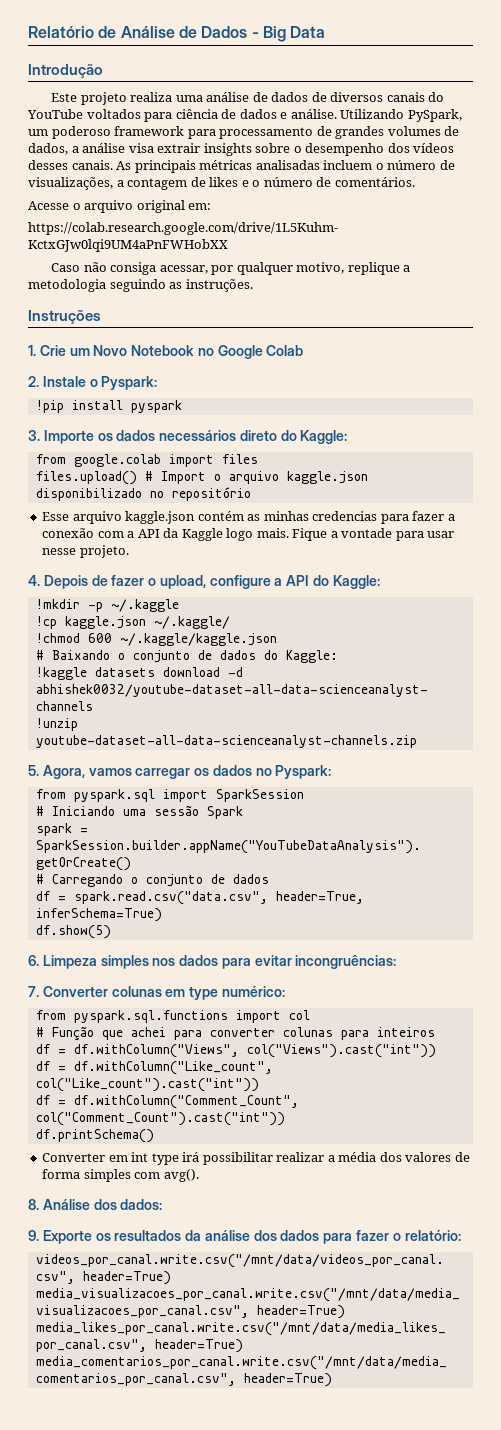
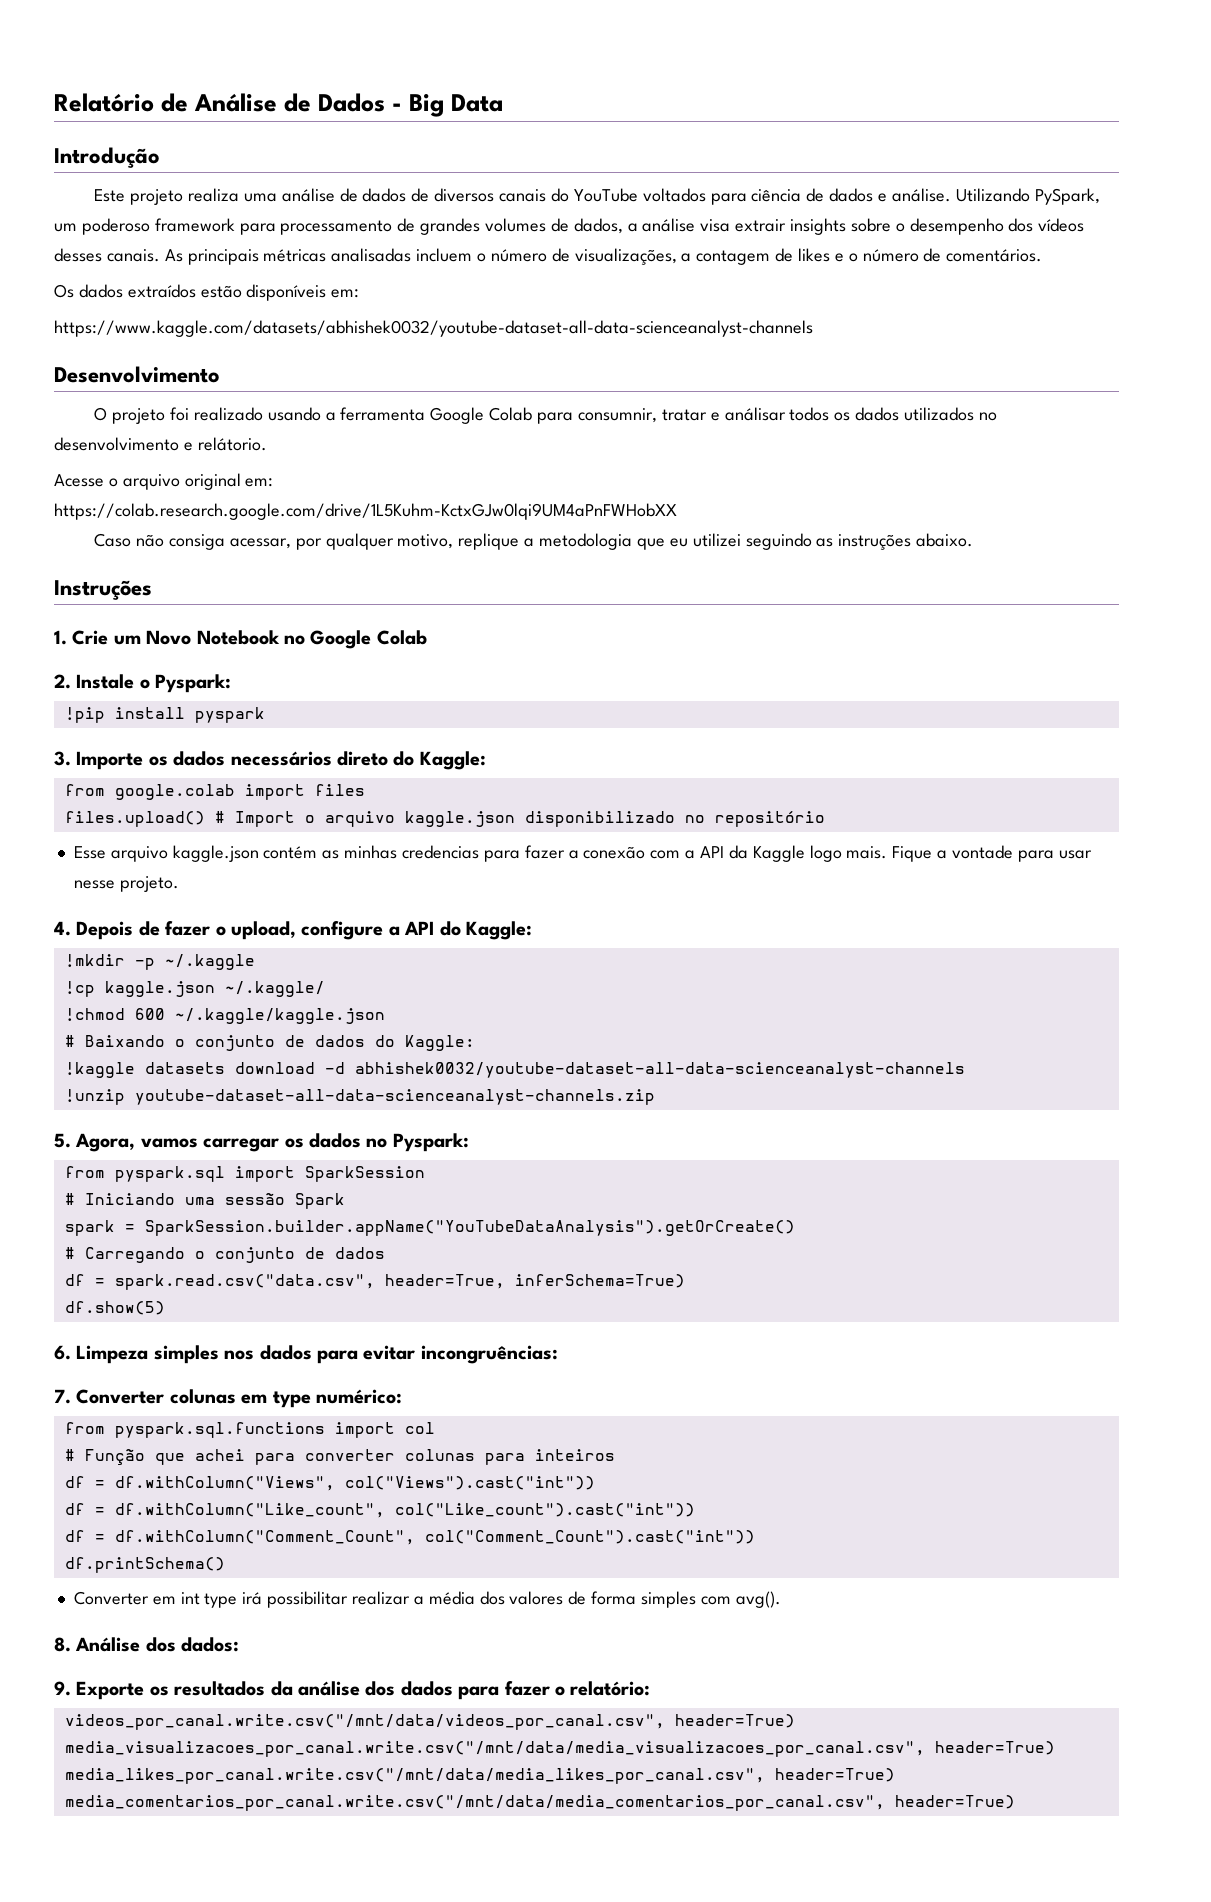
(415, 182) none -> [54,284,360,301] [54,320,813,337] [54,366,220,383] [94,407,997,424] [54,437,267,451] // Os dados extraídos estão disponíveis em: // https://www.kaggle.com/datasets/abhishek0032/youtube-dataset-all-data-scienceanalyst-channels // Desenvolvimento // O projeto foi realizado usando a ferramenta Google Colab para consumnir, tratar e análisar todos os dados utilizados no desenvolvimento e relátorio.
[109,279,253,292] seguindo as instruções. -> [636,533,974,550] que eu utilizei seguindo as instruções abaixo.

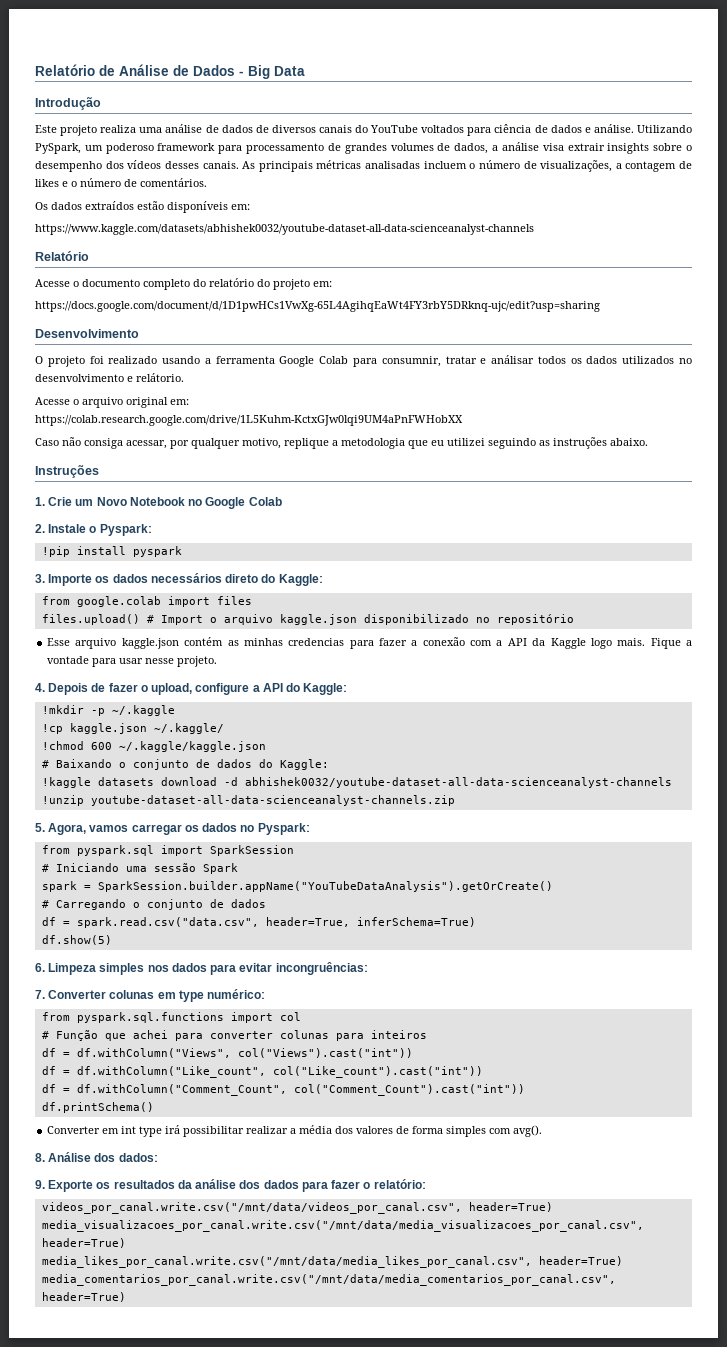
(813, 328) none -> [35,251,89,261] [35,278,332,290] [35,301,600,312] // Relatório // Acesse o documento completo do relatório do projeto em: // https://docs.google.com/document/d/1D1pwHCs1VwXg-65L4AgihqEaWt4FY3rbY5DRknq-ujc/edit?usp=sharing

